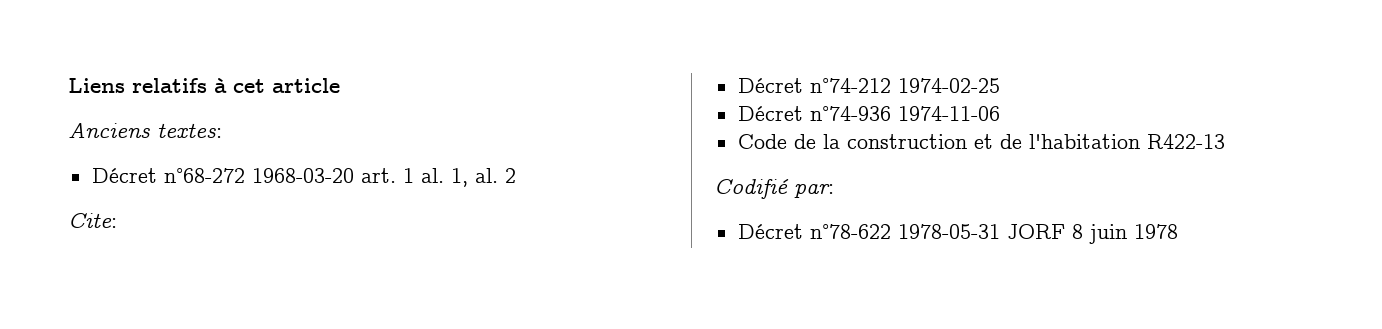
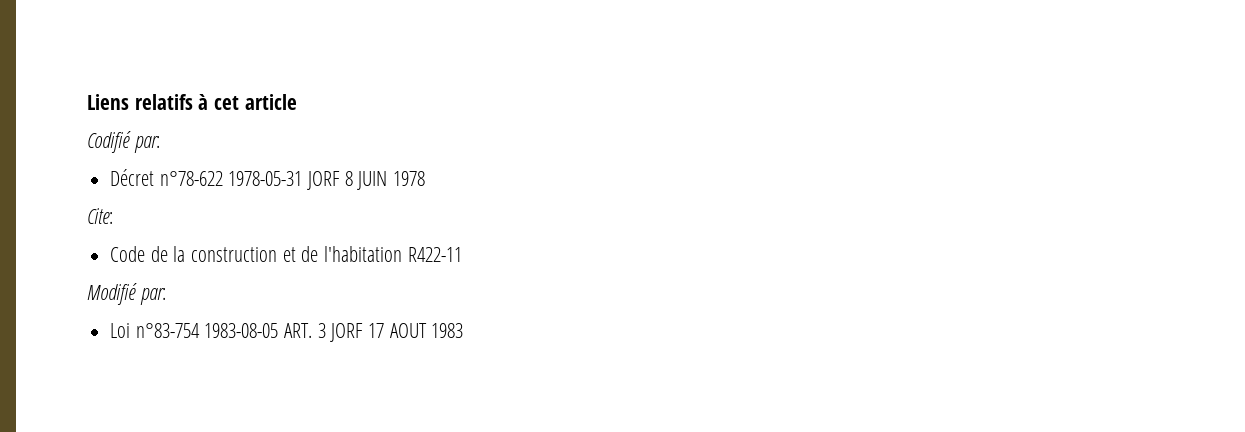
[68,123,222,139] [91,168,516,187] [68,213,117,228] [737,78,1000,93] [737,106,1000,121] [737,134,1225,149] // Anciens textes: // Décret n°68-272 1968-03-20 art. 1 al. 1, al. 2 // Cite: // Décret n°74-212 1974-02-25 // Décret n°74-936 1974-11-06 // Code de la construction et de l'habitation R422-13 -> (297, 102) none
[1088,224,1127,244] juin -> [357,171,388,190] JUIN
(1178, 231) none -> [87,208,113,224] [110,246,462,262] [87,283,166,305] [110,323,464,342] // Cite: // Code de la construction et de l'habitation R422-11 // Modifié par: // Loi n°83-754 1983-08-05 ART. 3 JORF 17 AOUT 1983

